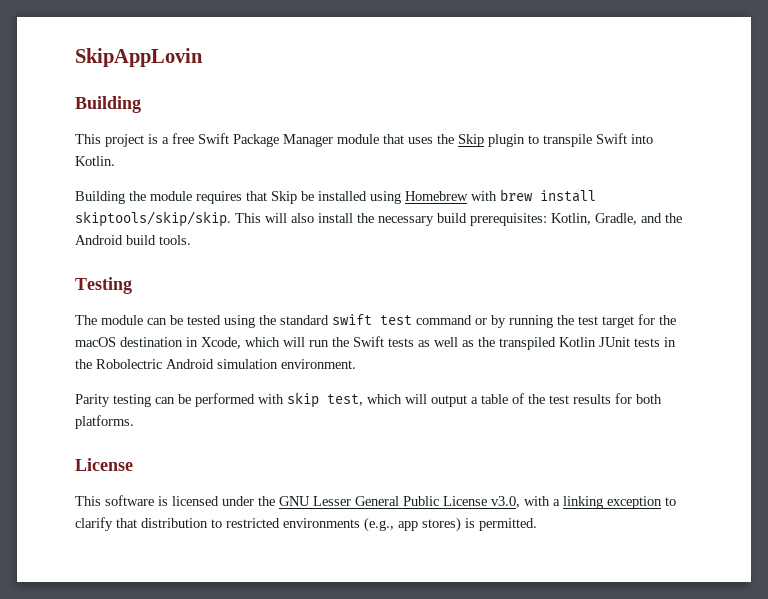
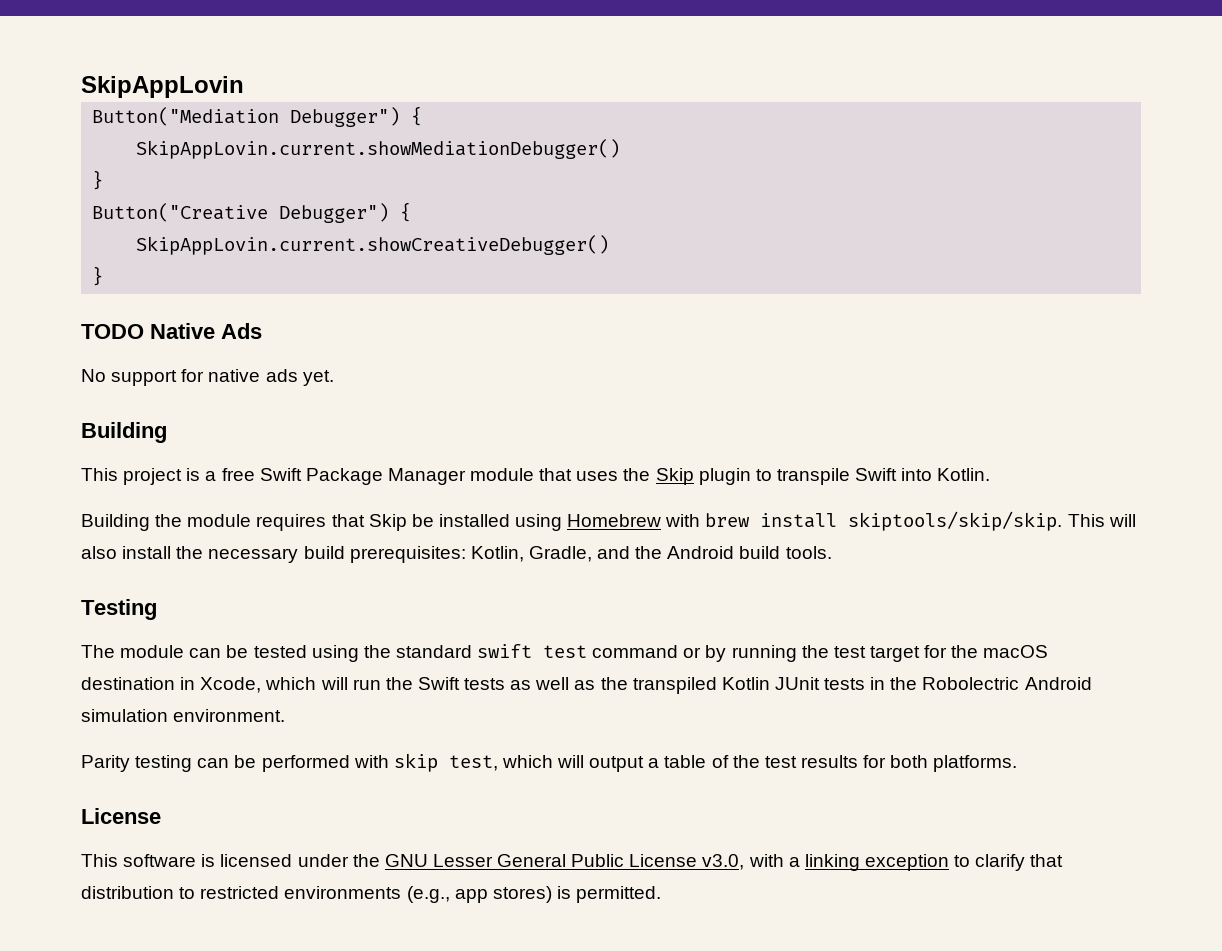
(203, 57) none -> [92,106,423,127] [136,139,621,159] [92,170,104,190] [92,202,412,223] [136,235,610,255] [92,266,104,286] [81,323,262,339] [81,369,334,386] // Button("Mediation Debugger") { // SkipAppLovin.current.showMediationDebugger() // } // Button("Creative Debugger") { // SkipAppLovin.current.showCreativeDebugger() // } // TODO Native Ads // No support for native ads yet.

